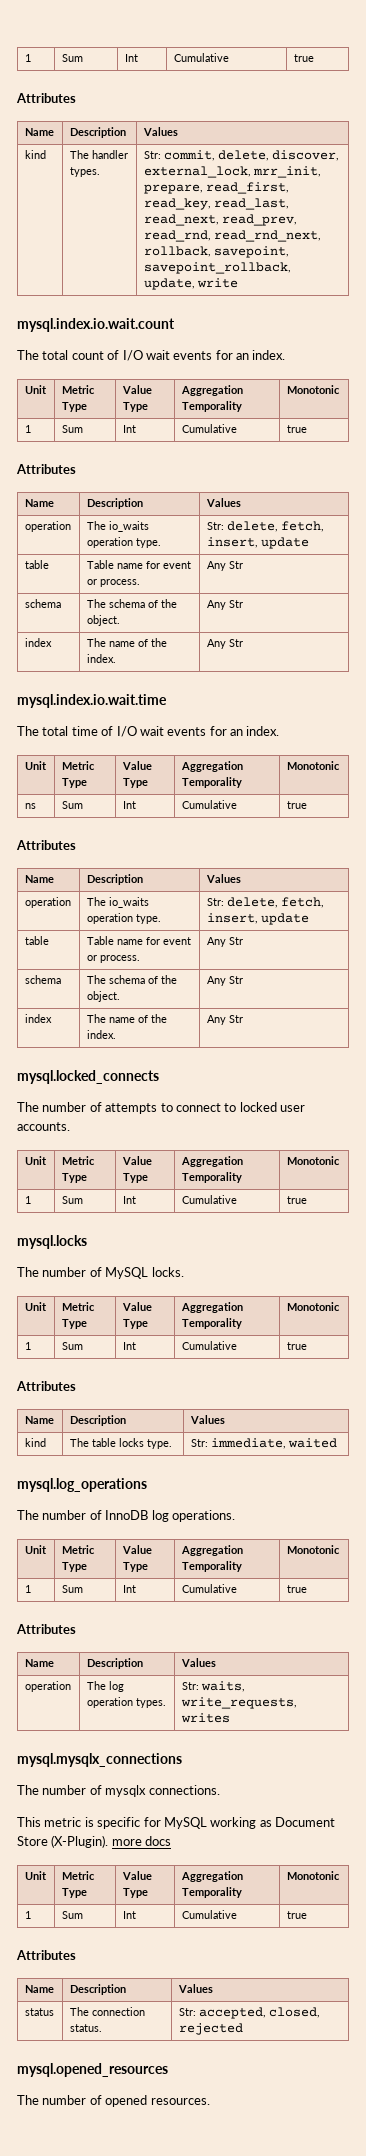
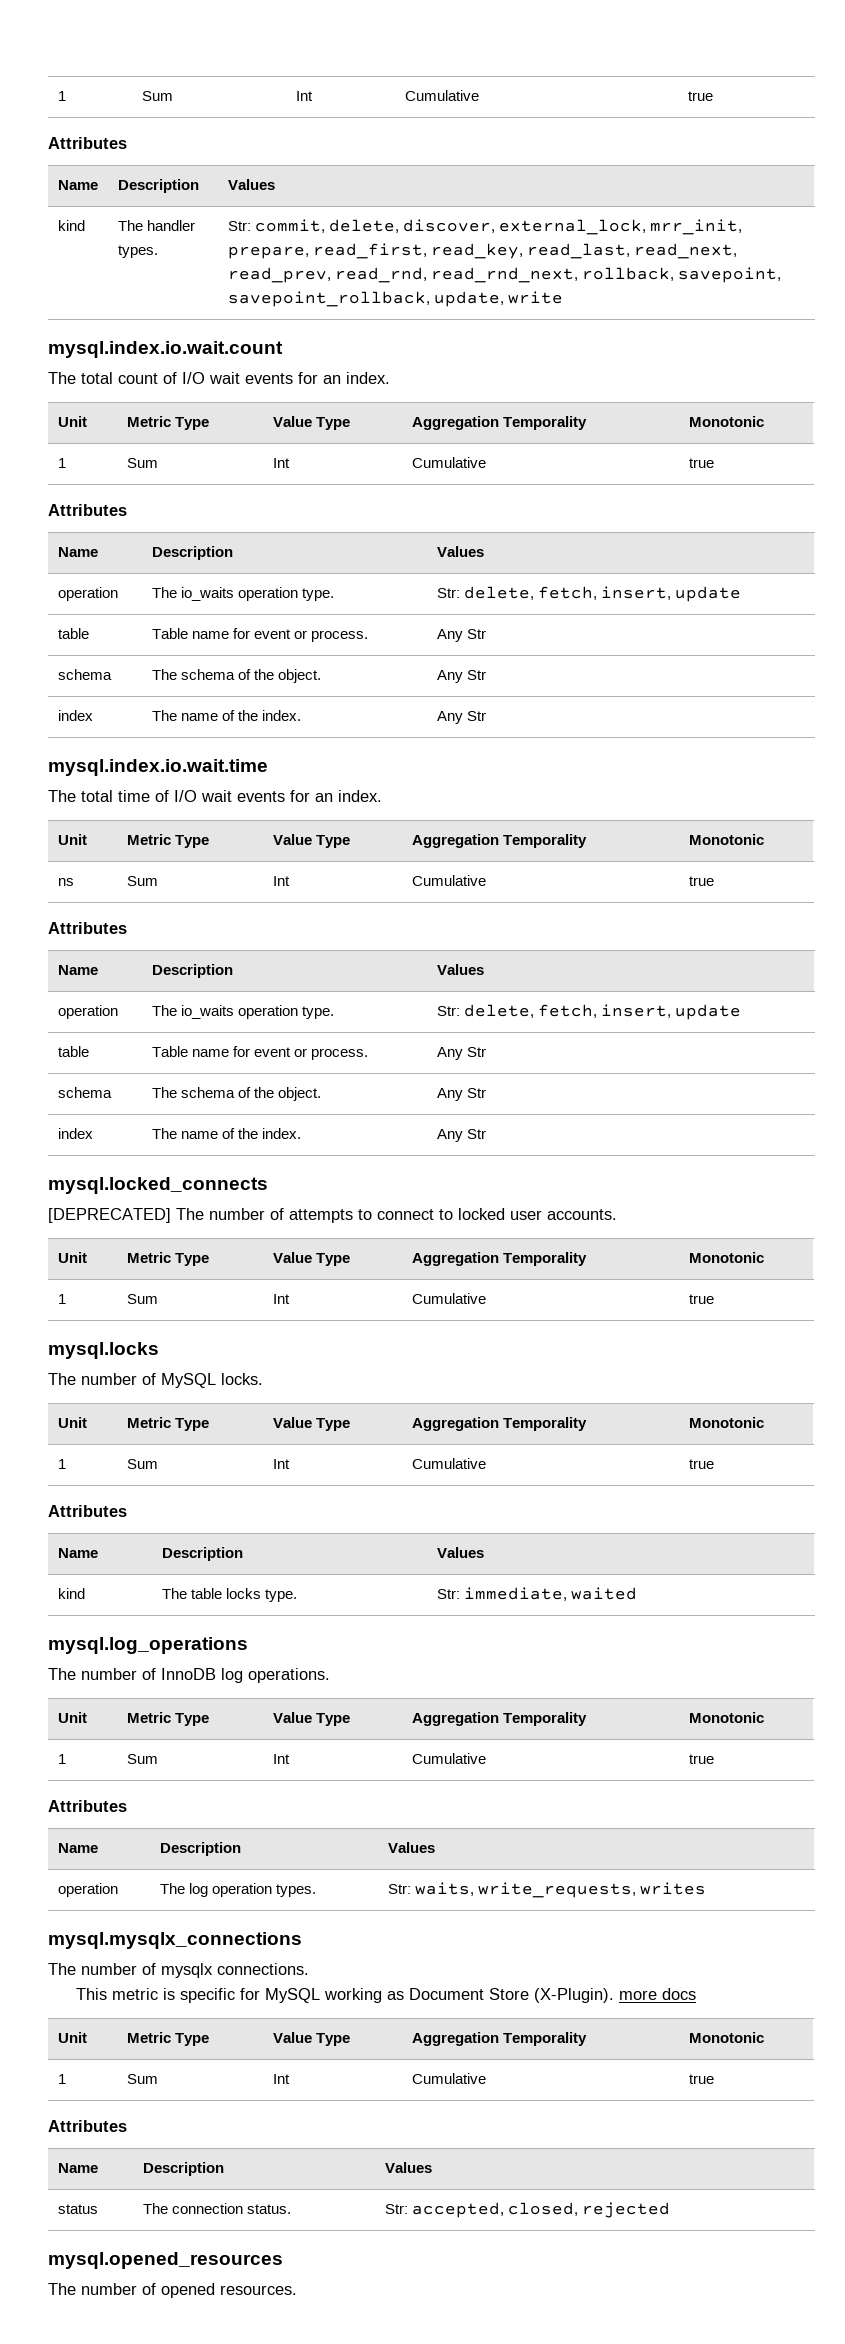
(159, 1077) none -> [48,1208,171,1223] [DEPRECATED]

